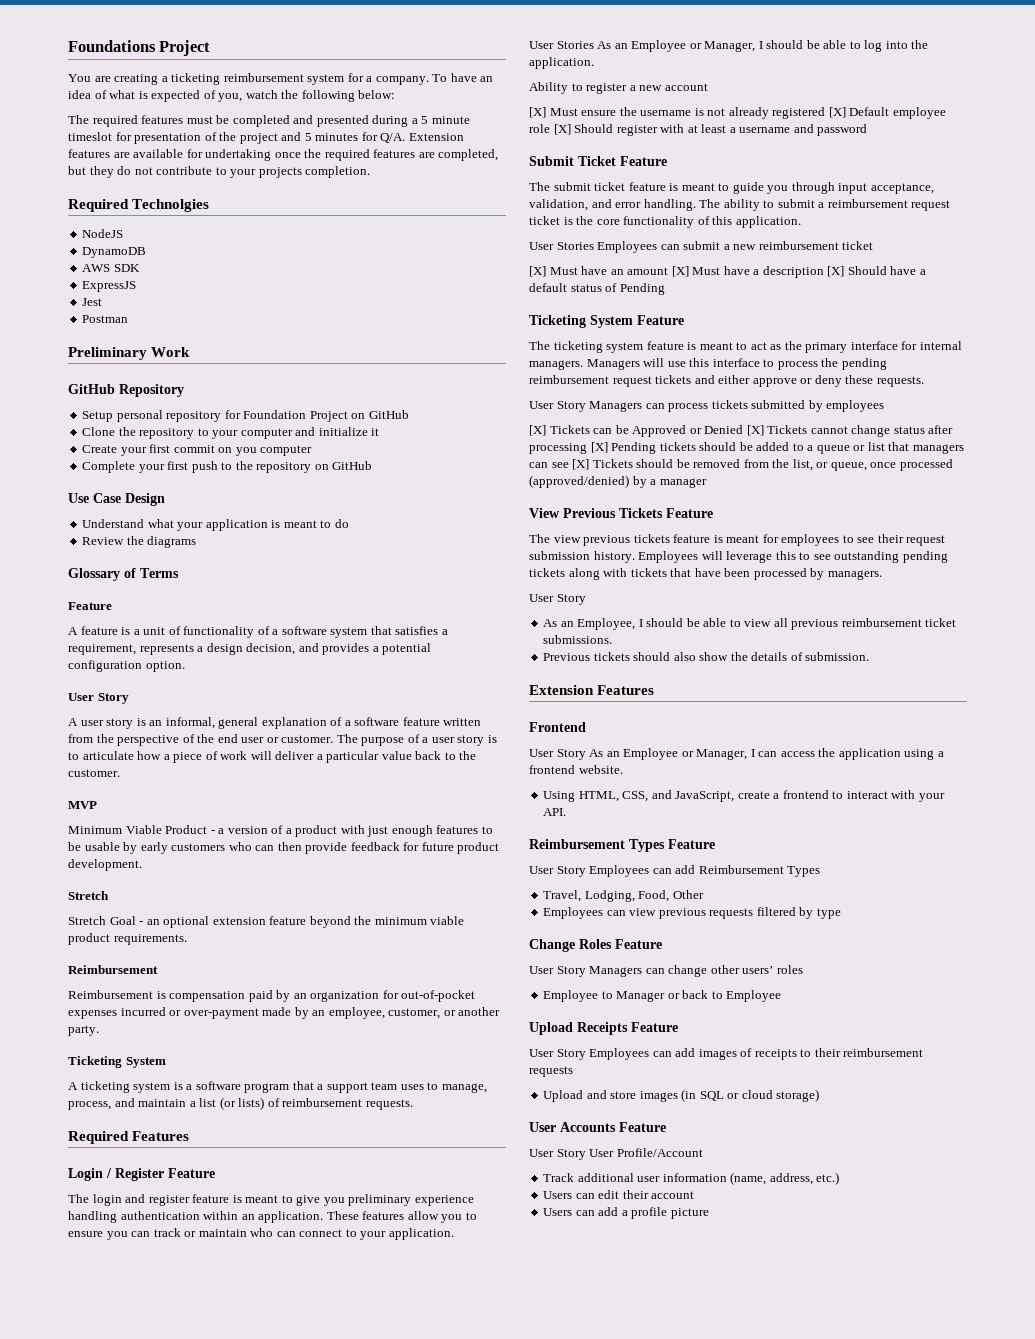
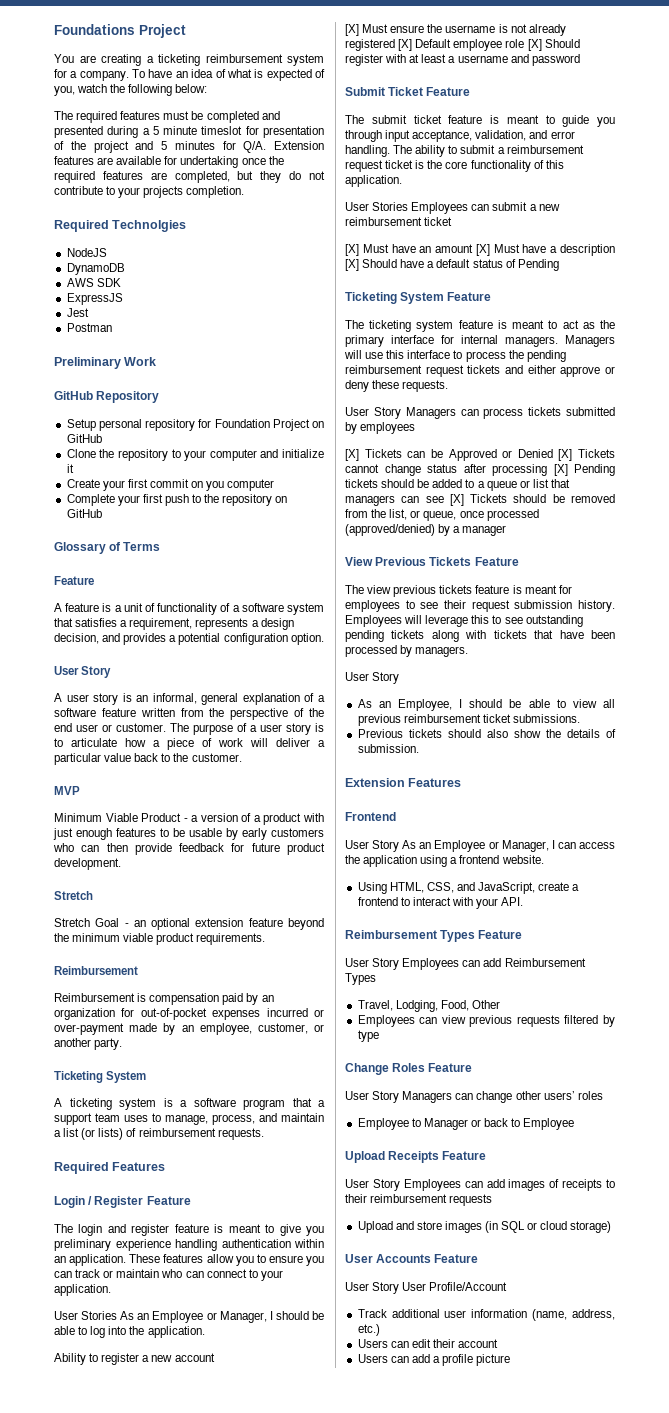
[68,493,165,506] [82,519,349,531] [82,536,197,548] // Use Case Design // Understand what your application is meant to do // Review the diagrams -> (102, 513) none

